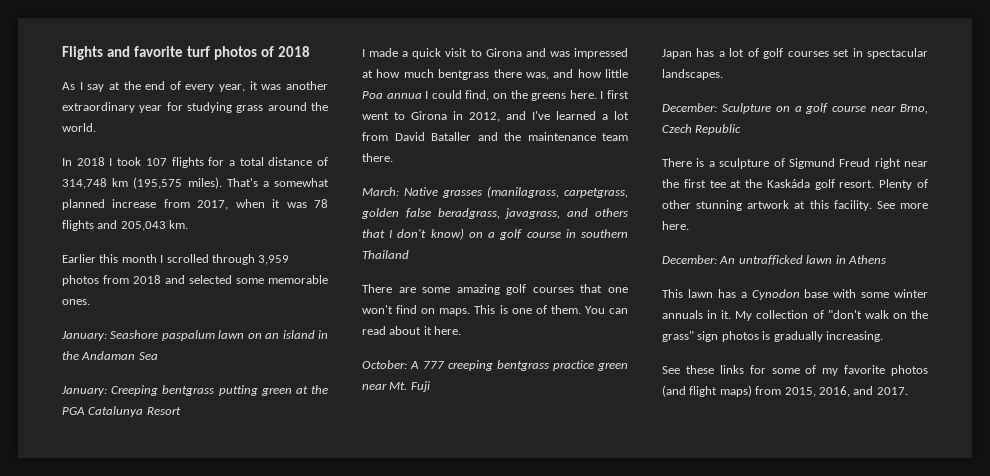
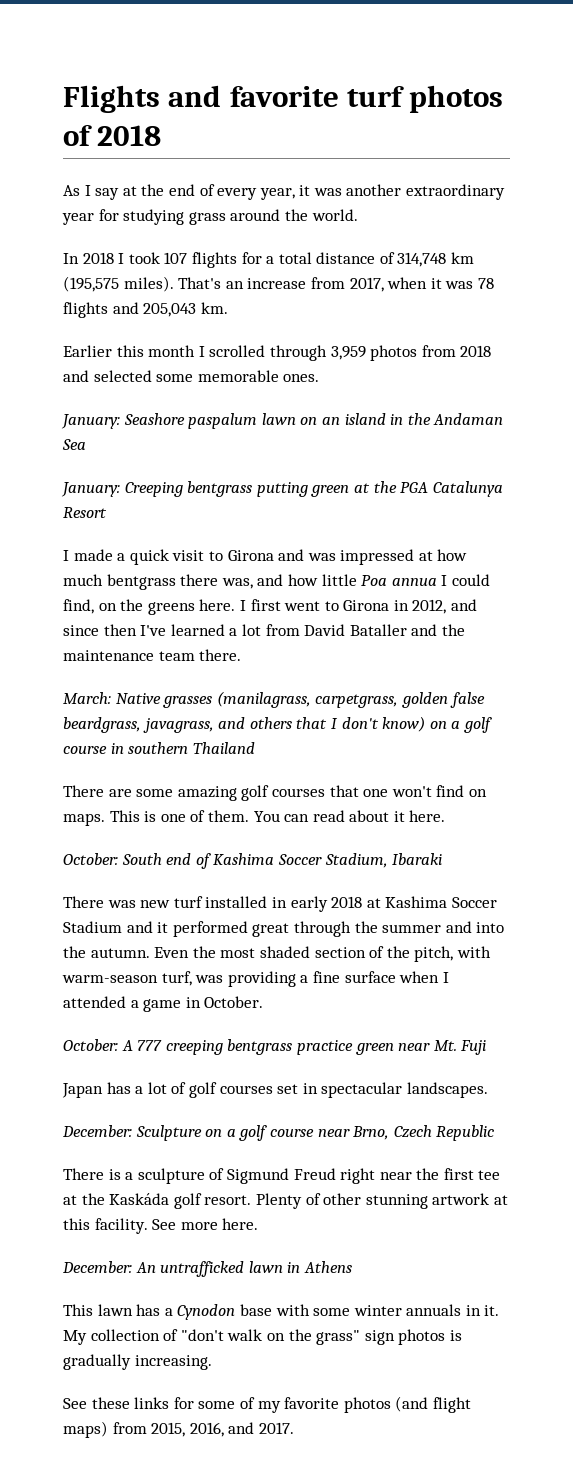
[262,178,329,187] [62,199,105,210] a somewhat planned -> [225,281,244,289] an
(526, 115) none -> [63,624,137,636] since then
[437,208,500,219] beradgrass, -> [63,717,141,733] beardgrass,
(462, 330) none -> [63,853,443,869] [63,896,497,912] [63,921,505,937] [63,946,491,962] [62,971,449,987] [63,996,264,1012] // October: South end of Kashima Soccer Stadium, Ibaraki // There was new turf installed in early 2018 at Kashima Soccer Stadium and it performed great through the summer and into the autumn. Even the most shaded section of the pitch, with warm-season turf, was providing a fine surface when I attended a game in October.

